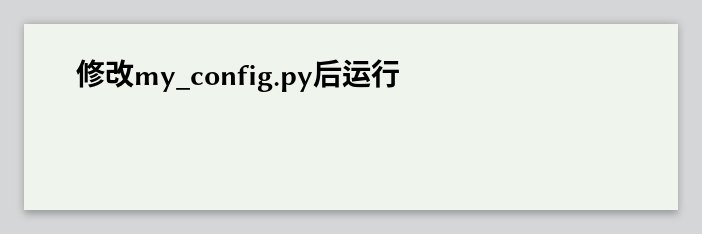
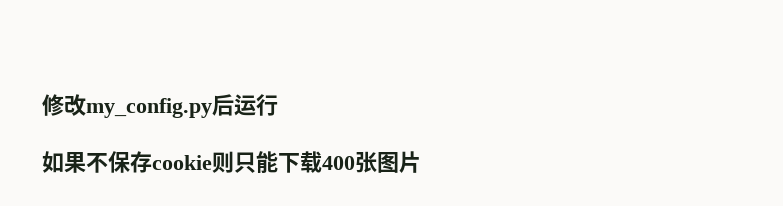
(400, 73) none -> [42,151,421,173] // 如果不保存cookie则只能下载400张图片

